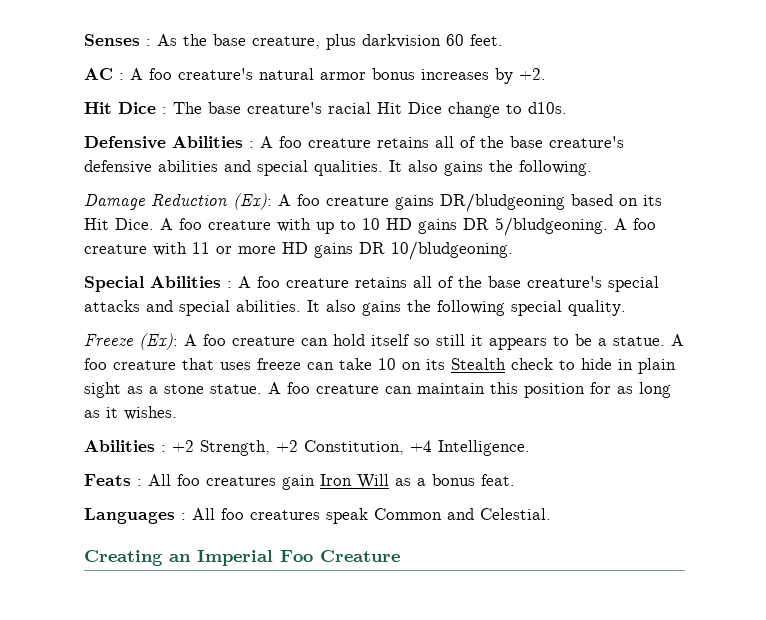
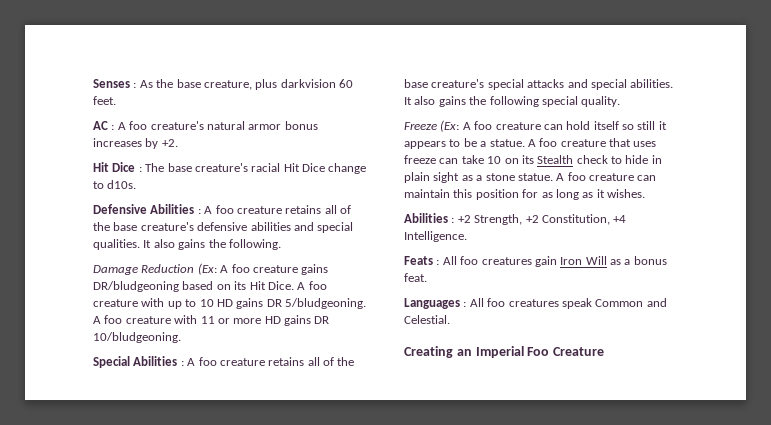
[233,193,272,210] (Ex): -> [197,263,217,275] (Ex:
[139,333,178,350] (Ex): -> [440,120,460,132] (Ex:

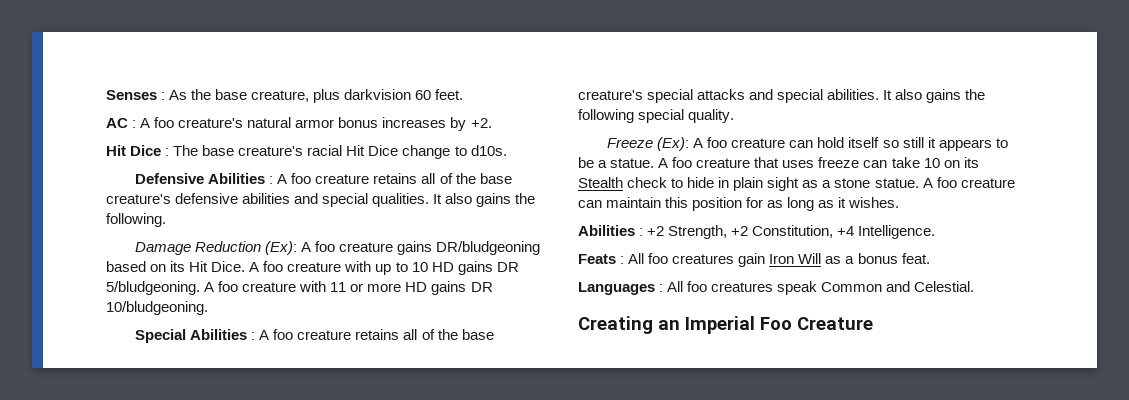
[197,263,217,275] (Ex: -> [265,241,298,255] (Ex):
[440,120,460,132] (Ex: -> [657,137,690,151] (Ex):

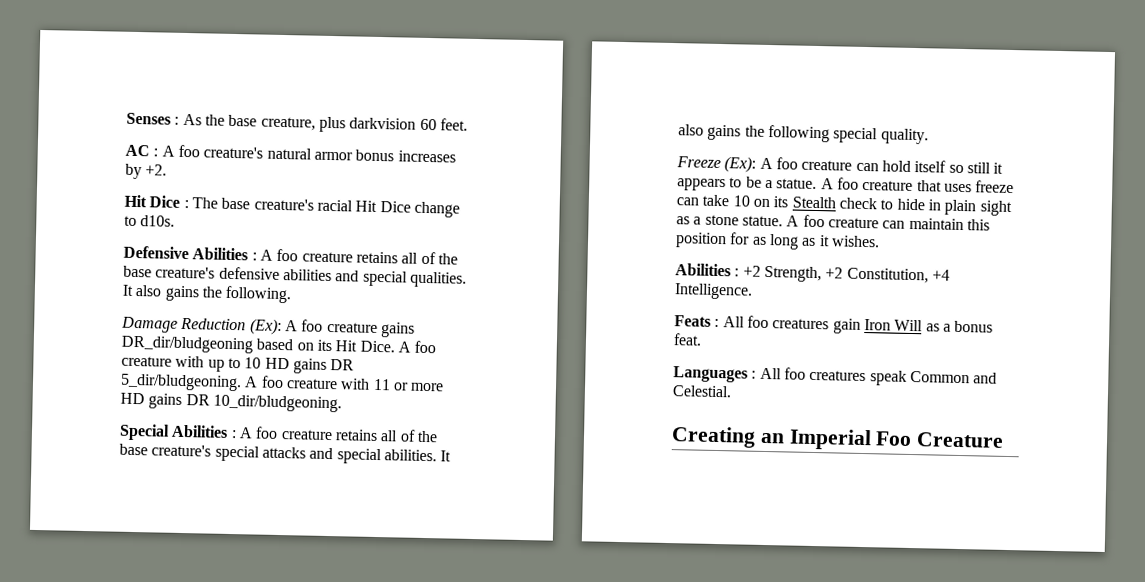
[436,241,541,255] DR/bludgeoning -> [121,335,253,354] DR_dir/bludgeoning
[106,281,200,295] 5/bludgeoning. -> [120,373,242,392] 5_dir/bludgeoning.
[106,301,208,315] 10/bludgeoning. -> [212,394,342,413] 10_dir/bludgeoning.

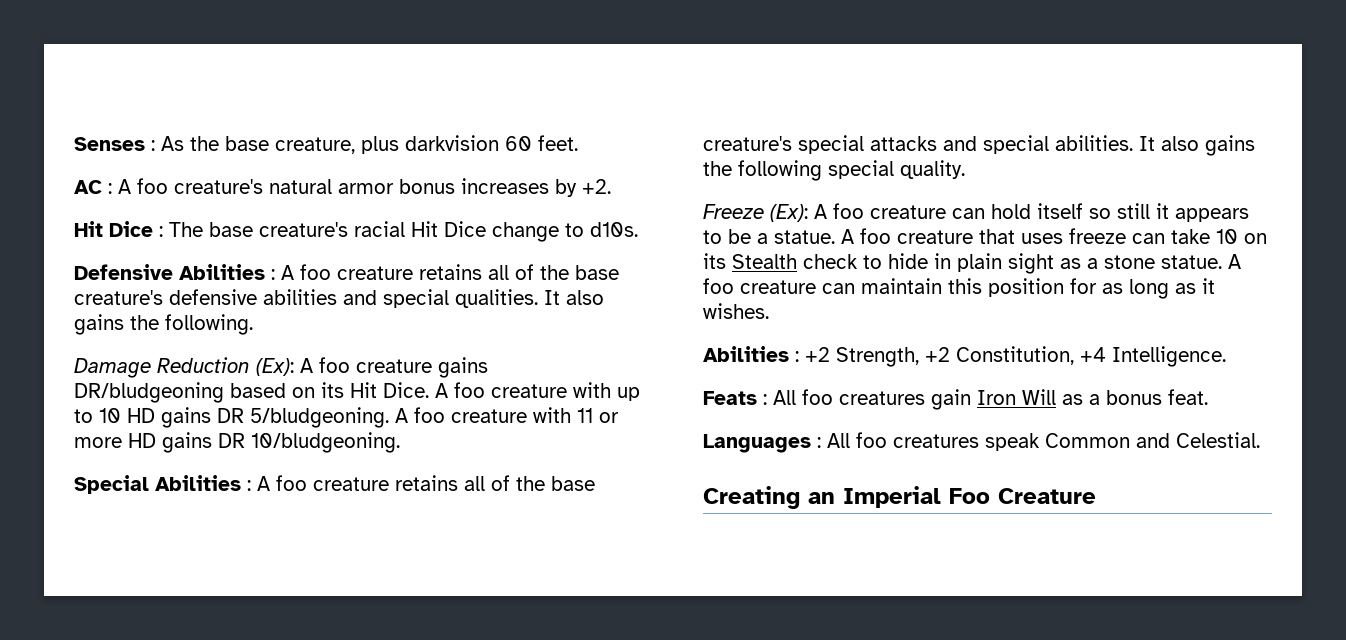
[121,335,253,354] DR_dir/bludgeoning -> [74,382,224,403] DR/bludgeoning
[120,373,242,392] 5_dir/bludgeoning. -> [250,407,389,428] 5/bludgeoning.
[212,394,342,413] 10_dir/bludgeoning. -> [251,432,400,453] 10/bludgeoning.

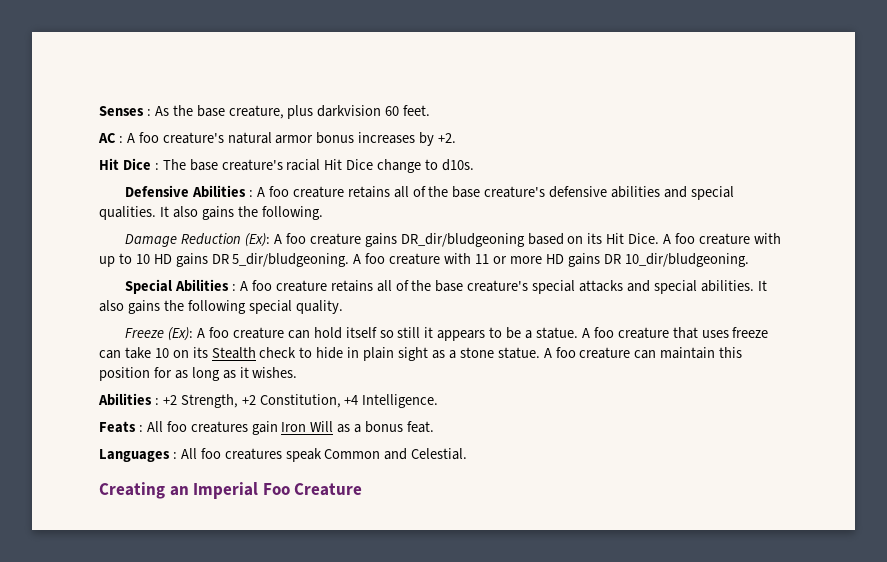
[74,382,224,403] DR/bludgeoning -> [400,233,525,247] DR_dir/bludgeoning
[250,407,389,428] 5/bludgeoning. -> [232,253,350,267] 5_dir/bludgeoning.
[251,432,400,453] 10/bludgeoning. -> [624,253,749,267] 10_dir/bludgeoning.

